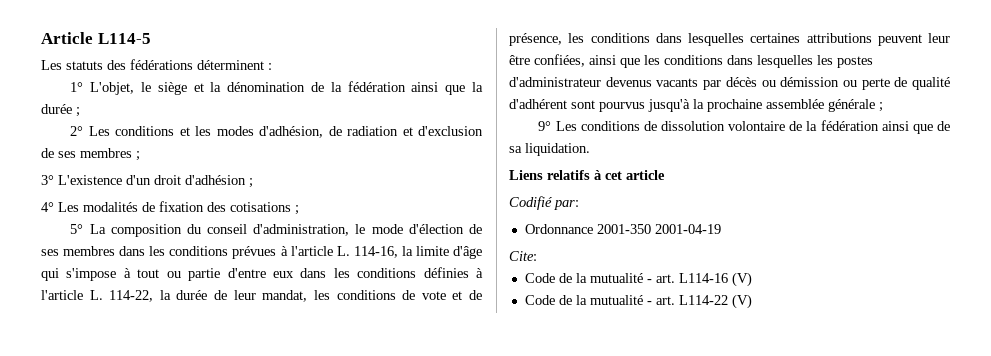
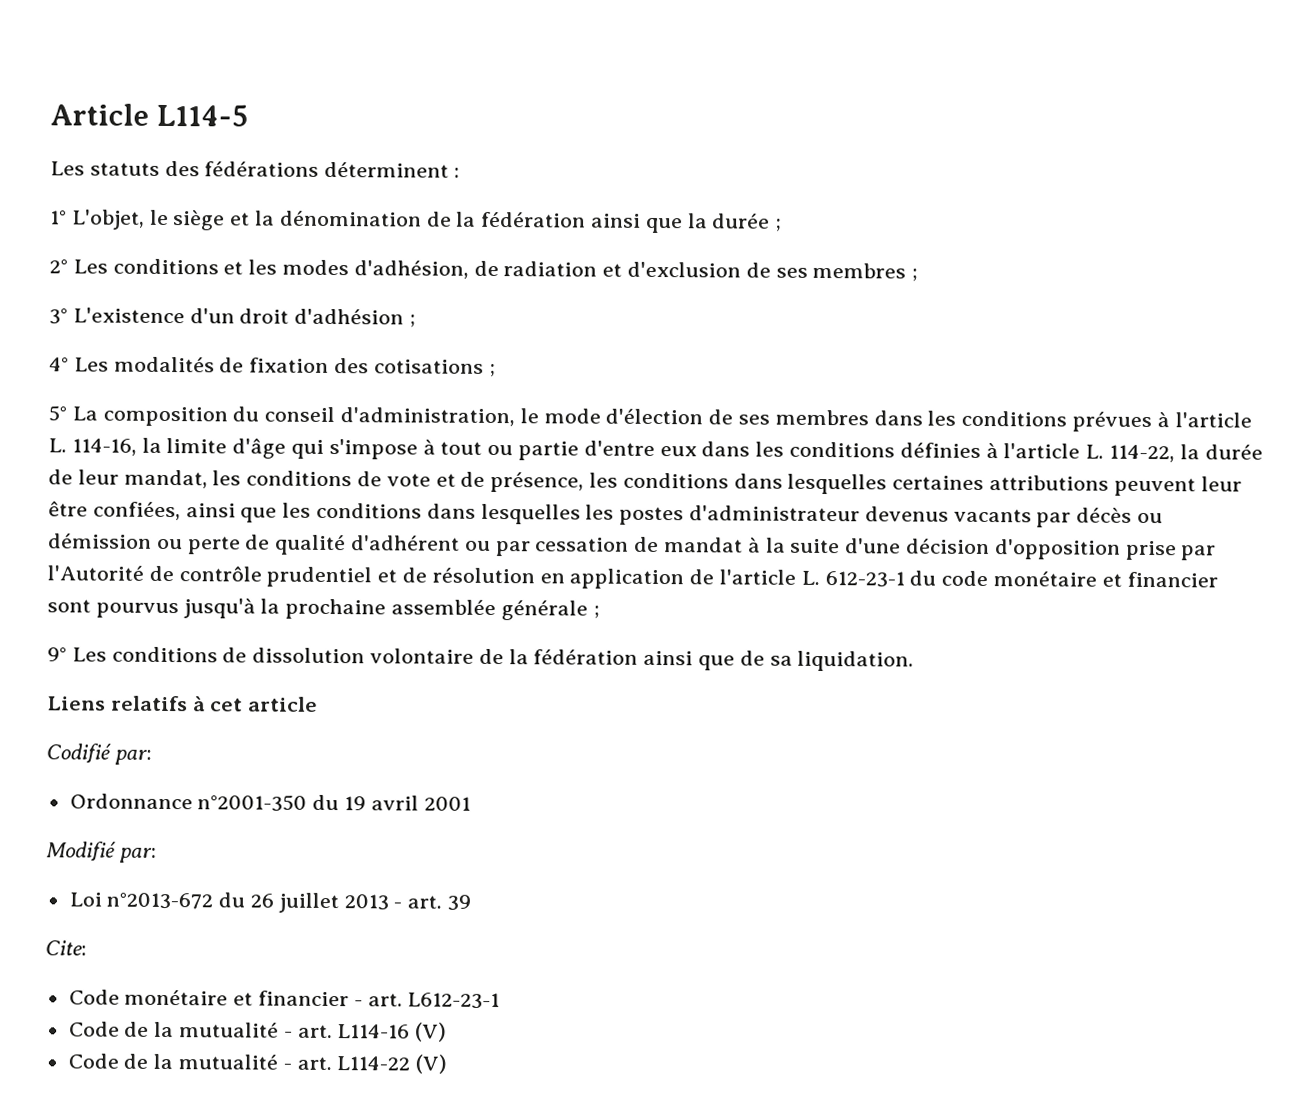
(567, 104) none -> [464,536,1217,561] [47,565,1218,590] ou par cessation de mandat à la suite d'une décision d'opposition prise par l'Autorité de contrôle prudentiel et de résolution en application de l'article L. 612-23-1 du code monétaire et financier
[596,224,721,234] [509,251,537,261] 2001-350 2001-04-19 // Cite: -> [197,794,471,812] [46,841,157,863] [68,892,472,914] [45,940,87,956] [68,989,501,1010] n°2001-350 du 19 avril 2001 // Modifié par: // Loi n°2013-672 du 26 juillet 2013 - art. 39 // Cite: // Code monétaire et financier - art. L612-23-1

